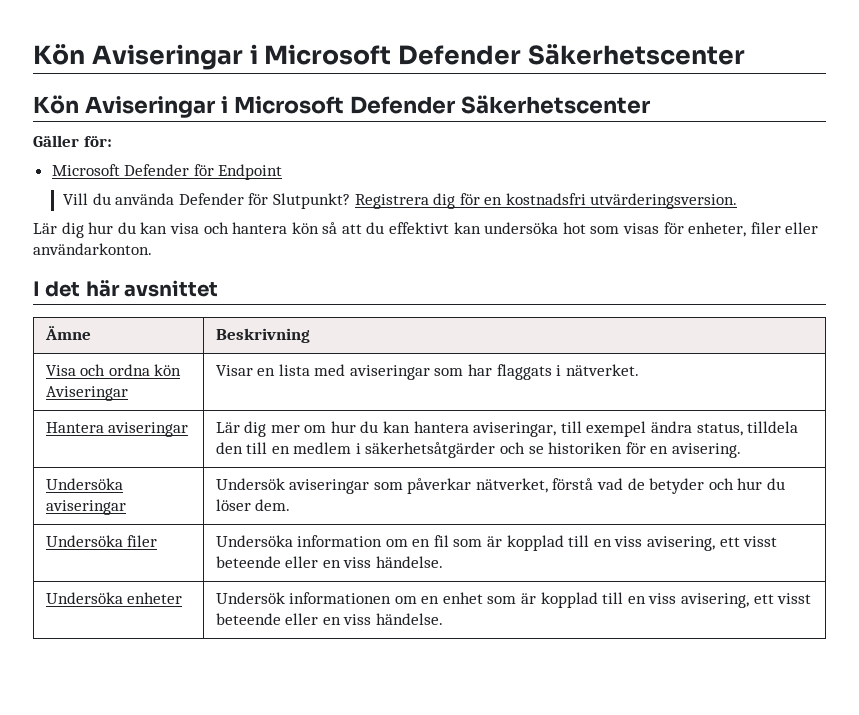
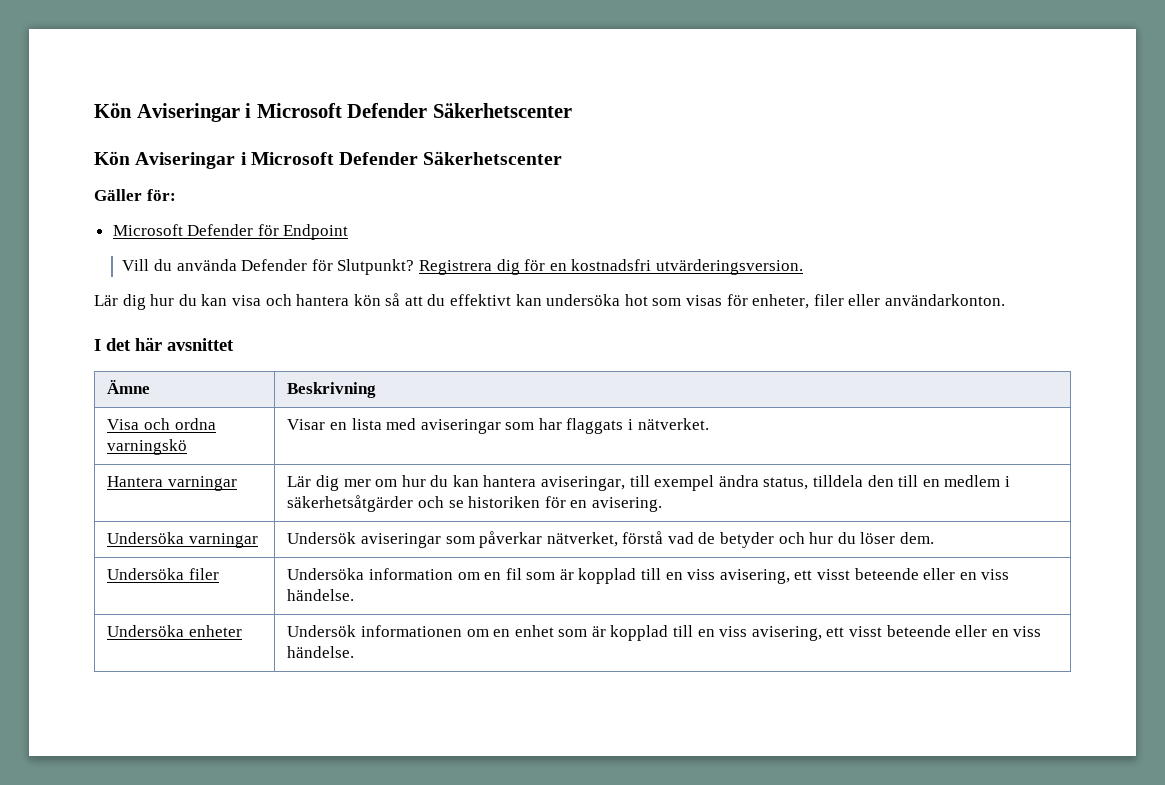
[154,364,182,376] [45,386,128,401] kön Aviseringar -> [107,439,188,455] varningskö
[108,422,189,437] aviseringar -> [167,476,237,491] varningar
[45,500,126,515] aviseringar -> [188,533,258,548] varningar

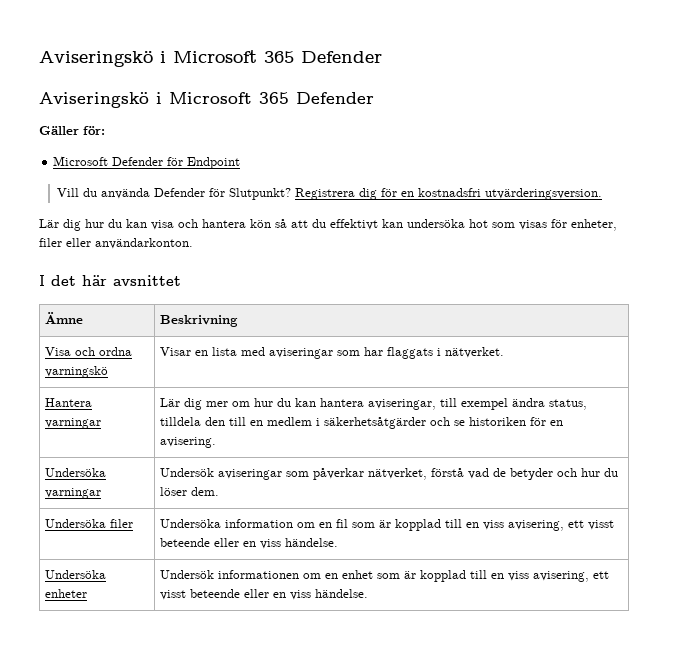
[94,103,572,122] [94,151,563,169] Kön Aviseringar i Microsoft Defender Säkerhetscenter // Kön Aviseringar i Microsoft Defender Säkerhetscenter -> [39,50,382,67] [39,92,374,108] Aviseringskö i Microsoft 365 Defender // Aviseringskö i Microsoft 365 Defender

